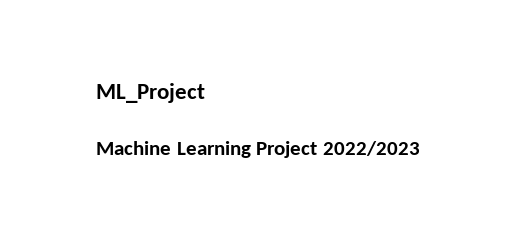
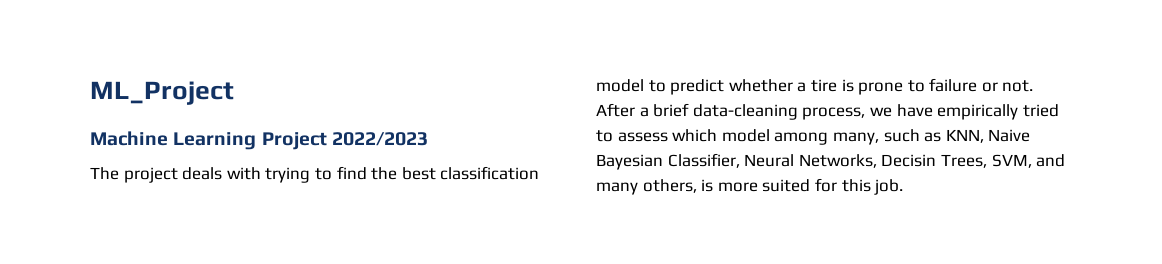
(421, 148) none -> [90,166,540,183] [596,78,1034,95] [596,103,1059,120] [596,129,1031,145] [596,153,1066,170] [596,178,904,195] // The project deals with trying to find the best classification model to predict whether a tire is prone to failure or not. After a brief data-cleaning process, we have empirically tried to assess which model among many, such as KNN, Naive Bayesian Classifier, Neural Networks, Decisin Trees, SVM, and many others, is more suited for this job.

